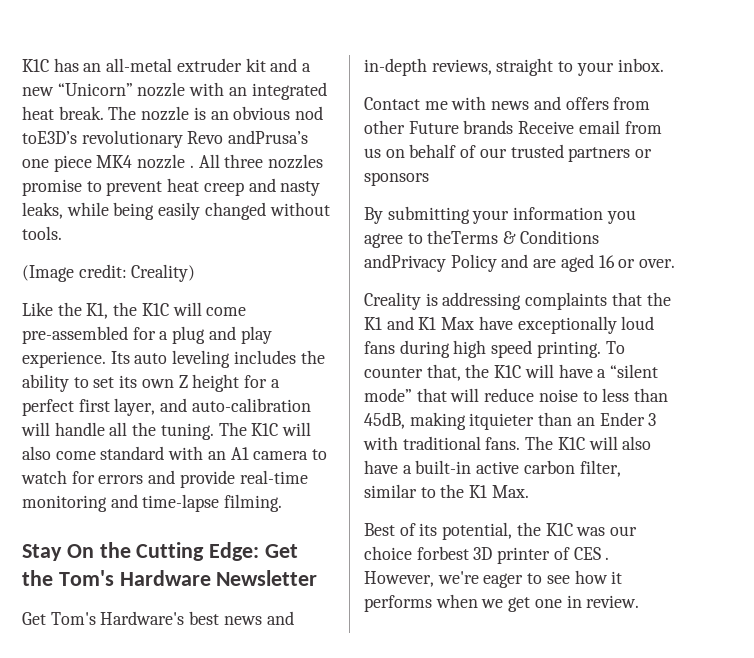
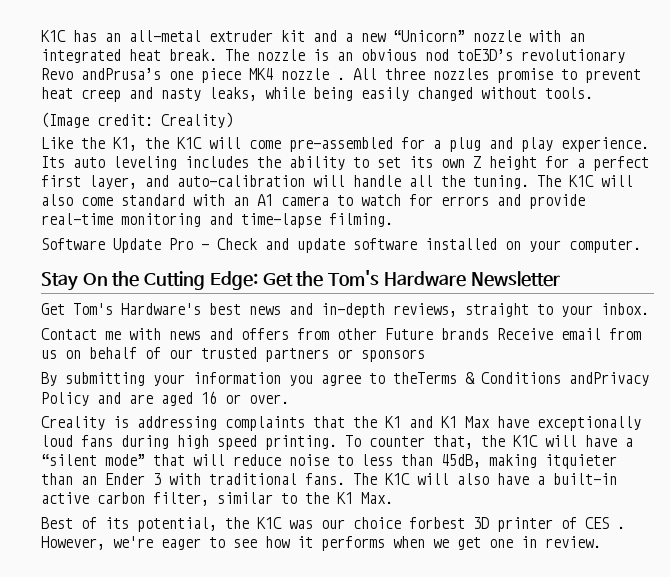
(283, 503) none -> [41,238,641,253] // Software Update Pro - Check and update software installed on your computer.

